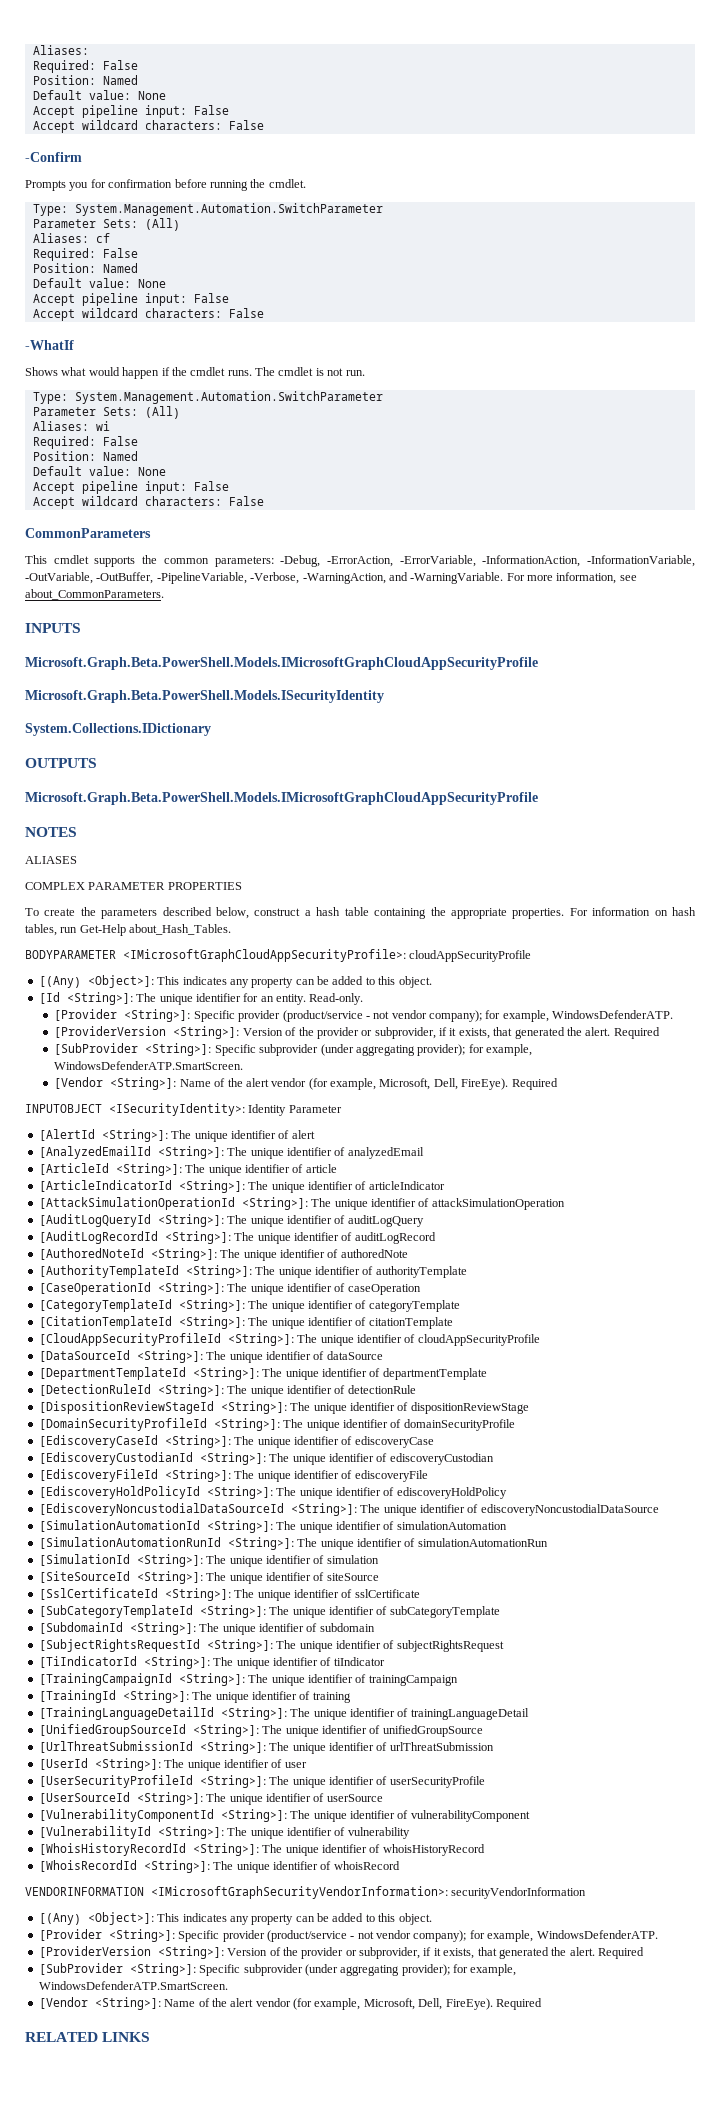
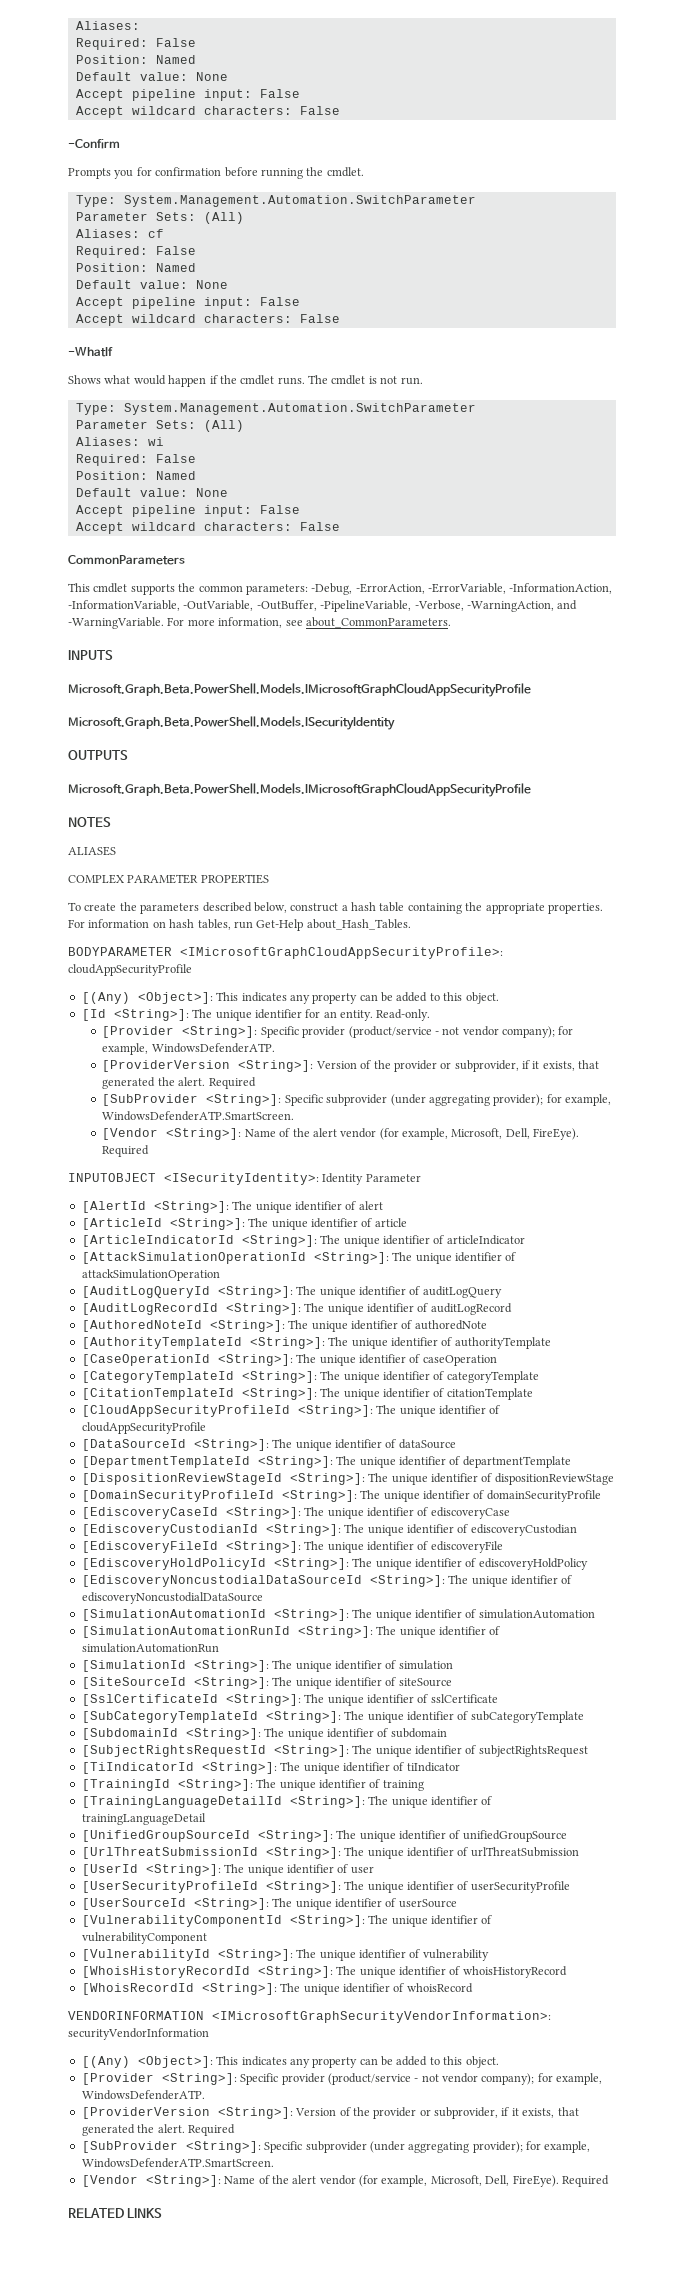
[25,723,211,736] // System.Collections.IDictionary -> (395, 723) none
[38,1146,424,1159] // [AnalyzedEmailId <String>]: The unique identifier of analyzedEmail -> (383, 1205) none
[38,1384,416,1397] // [DetectionRuleId <String>]: The unique identifier of detectionRule -> (571, 1462) none
[38,1673,458,1686] // [TrainingCampaignId <String>]: The unique identifier of trainingCampaign -> (460, 1767) none

